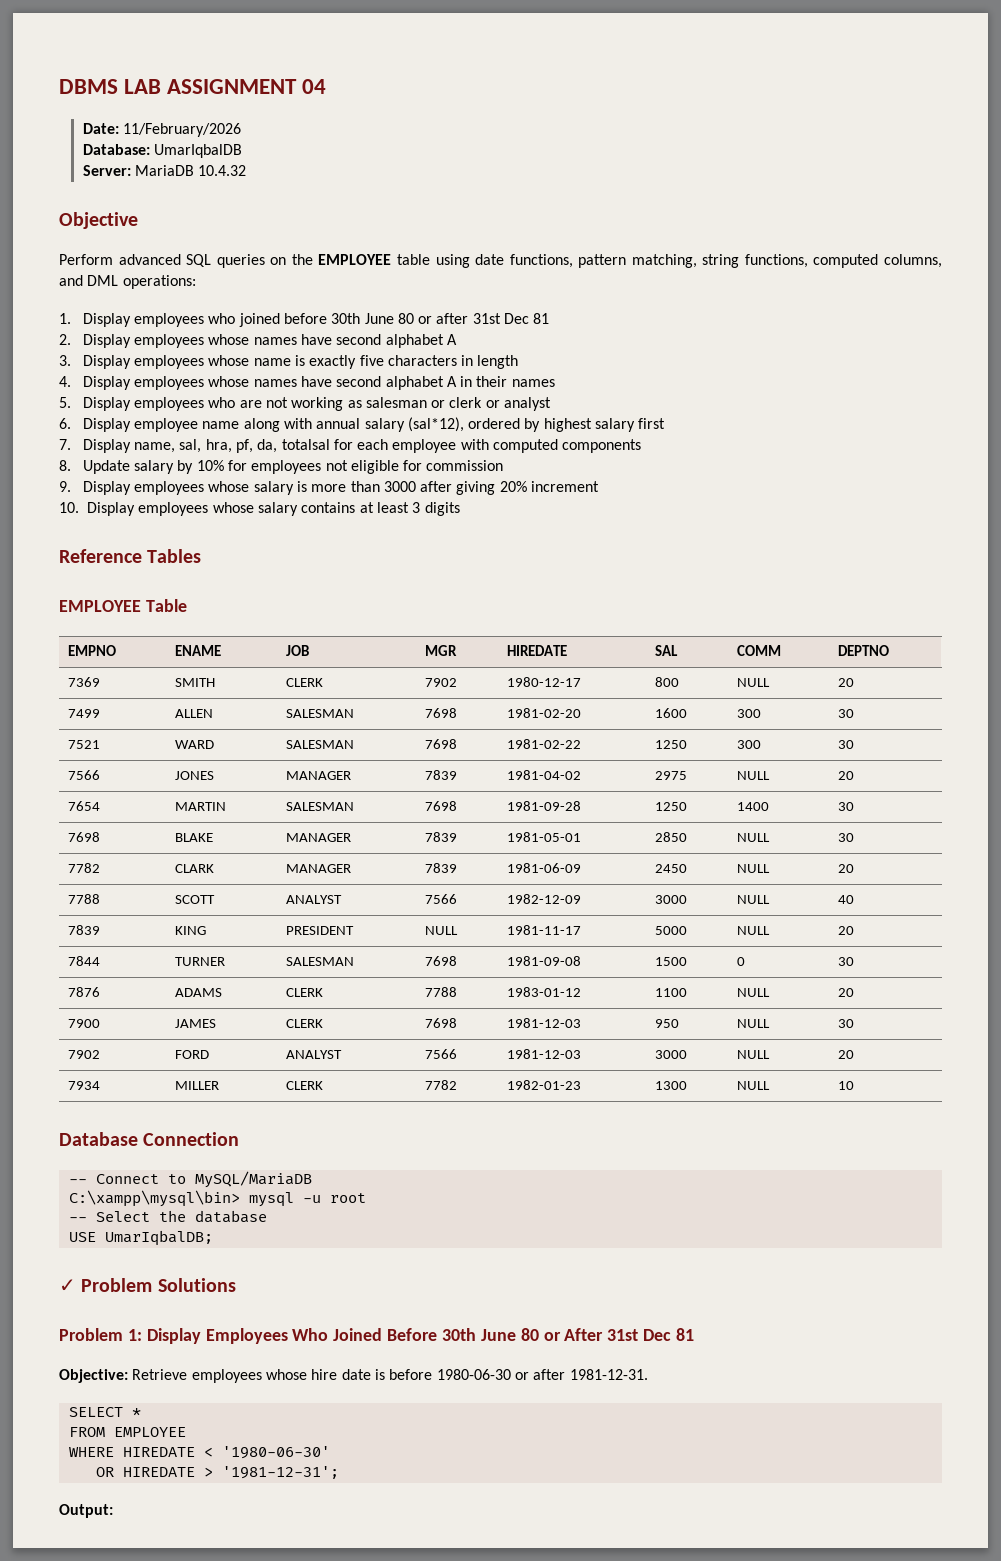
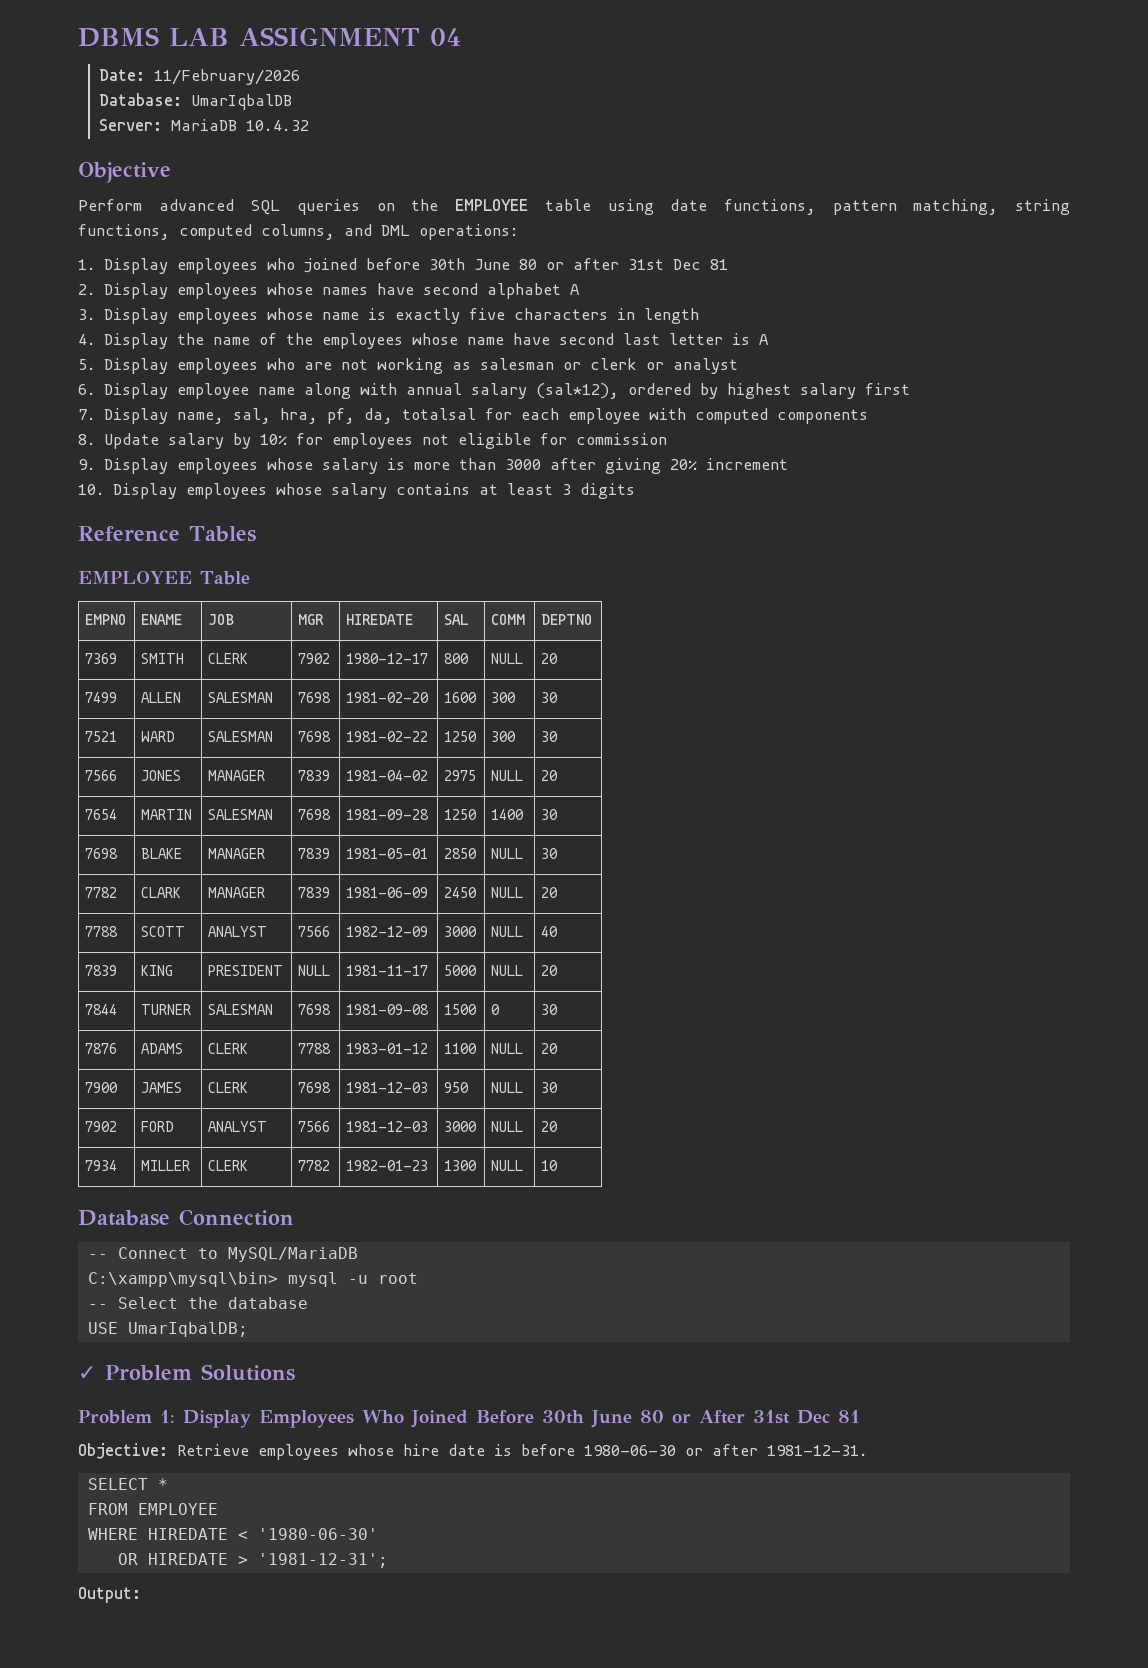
[133,376,555,390] employees whose names have second alphabet A in their names -> [177,333,770,349] the name of the employees whose name have second last letter is A

